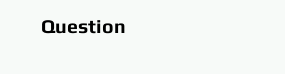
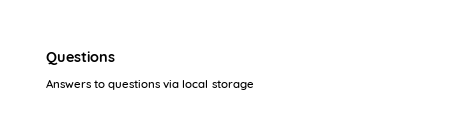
[41,20,126,34] Question -> [46,51,115,65] [46,79,254,90] Questions // Answers to questions via local storage

